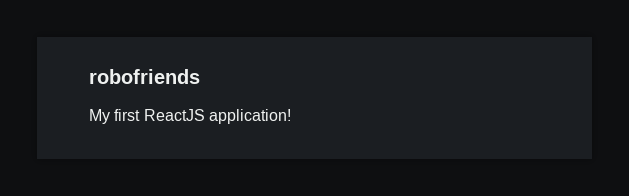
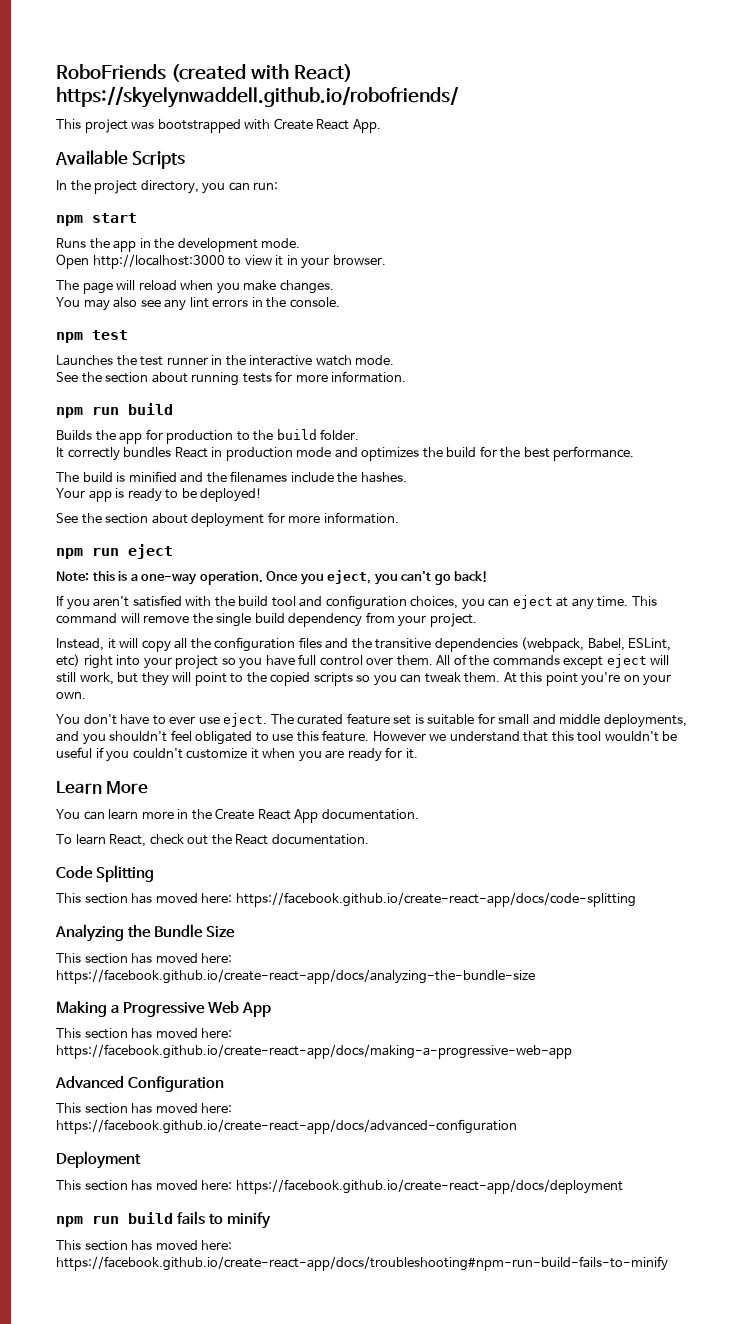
[89,69,200,84] [89,109,291,124] robofriends // My first ReactJS application! -> [56,64,352,82] [56,86,459,108] [56,118,381,133] [55,150,186,169] [56,180,279,194] [56,213,137,226] [56,238,301,252] [56,254,386,269] [56,280,334,294] [56,297,340,311] [56,330,128,343] [56,355,395,366] [56,371,407,386] [56,403,173,418] [56,429,360,444] [56,446,635,461] [56,471,407,483] [56,488,263,502] [56,512,399,527] [56,544,173,559] [56,570,489,585] [56,595,657,610] [56,612,477,627] [56,637,672,652] [56,654,670,669] [56,672,672,686] [56,692,86,699] [56,713,687,728] [56,730,678,745] [56,747,418,762] [56,781,149,794] [56,808,419,823] [56,834,369,847] [56,865,154,882] [56,892,636,907] [55,924,235,942] [56,953,233,964] [56,969,535,984] [56,1001,271,1017] [56,1028,233,1039] [56,1044,572,1059] [55,1076,224,1092] [56,1103,233,1114] [56,1119,517,1134] [56,1151,141,1169] [56,1179,623,1194] [56,1211,271,1229] [56,1240,233,1251] [56,1256,668,1271] RoboFriends (created with React) https://skyelynwaddell.github.io/robofriends/ // This project was bootstrapped with Create React App. // Available Scripts // In the project directory, you can run: // npm start // Runs the app in the development mode. // Open http://localhost:3000 to view it in your browser. // The page will reload when you make changes. // You may also see any lint errors in the console. // npm test // Launches the test runner in the interactive watch mode. // See the section about running tests for more information. // npm run build // Builds the app for production to the build folder. // It correctly bundles React in production mode and optimizes the build for the best performance. // The build is minified and the filenames include the hashes. // Your app is ready to be deployed! // See the section about deployment for more information. // npm run eject // Note: this is a one-way operation. Once you eject, you can't go back! // If you aren't satisfied with the build tool and configuration choices, you can eject at any time. This command will remove the single build dependency from your project. // Instead, it will copy all the configuration files and the transitive dependencies (webpack, Babel, ESLint, etc) right into your project so you have full control over them. All of the commands except eject will still work, but they will point to the copied scripts so you can tweak them. At this point you're on your own. // You don't have to ever use eject. The curated feature set is suitable for small and middle deployments, and you shouldn't feel obligated to use this feature. However we understand that this tool wouldn't be useful if you couldn't customize it when you are ready for it. // Learn More // You can learn more in the Create React App documentation. // To learn React, check out the React documentation. // Code Splitting // This section has moved here: https://facebook.github.io/create-react-app/docs/code-splitting // Analyzing the Bundle Size // This section has moved here: https://facebook.github.io/create-react-app/docs/analyzing-the-bundle-size // Making a Progressive Web App // This section has moved here: https://facebook.github.io/create-react-app/docs/making-a-progressive-web-app // Advanced Configuration // This section has moved here: https://facebook.github.io/create-react-app/docs/advanced-configuration // Deployment // This section has moved here: https://facebook.github.io/create-react-app/docs/deployment // npm run build fails to minify // This section has moved here: https://facebook.github.io/create-react-app/docs/troubleshooting#npm-run-build-fails-to-minify

